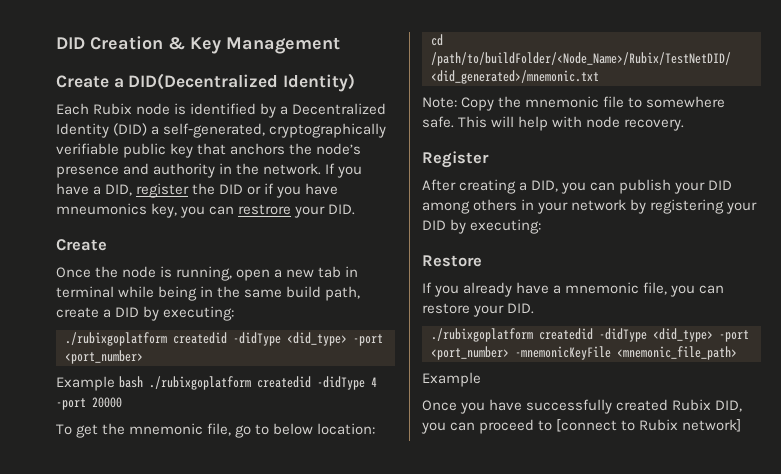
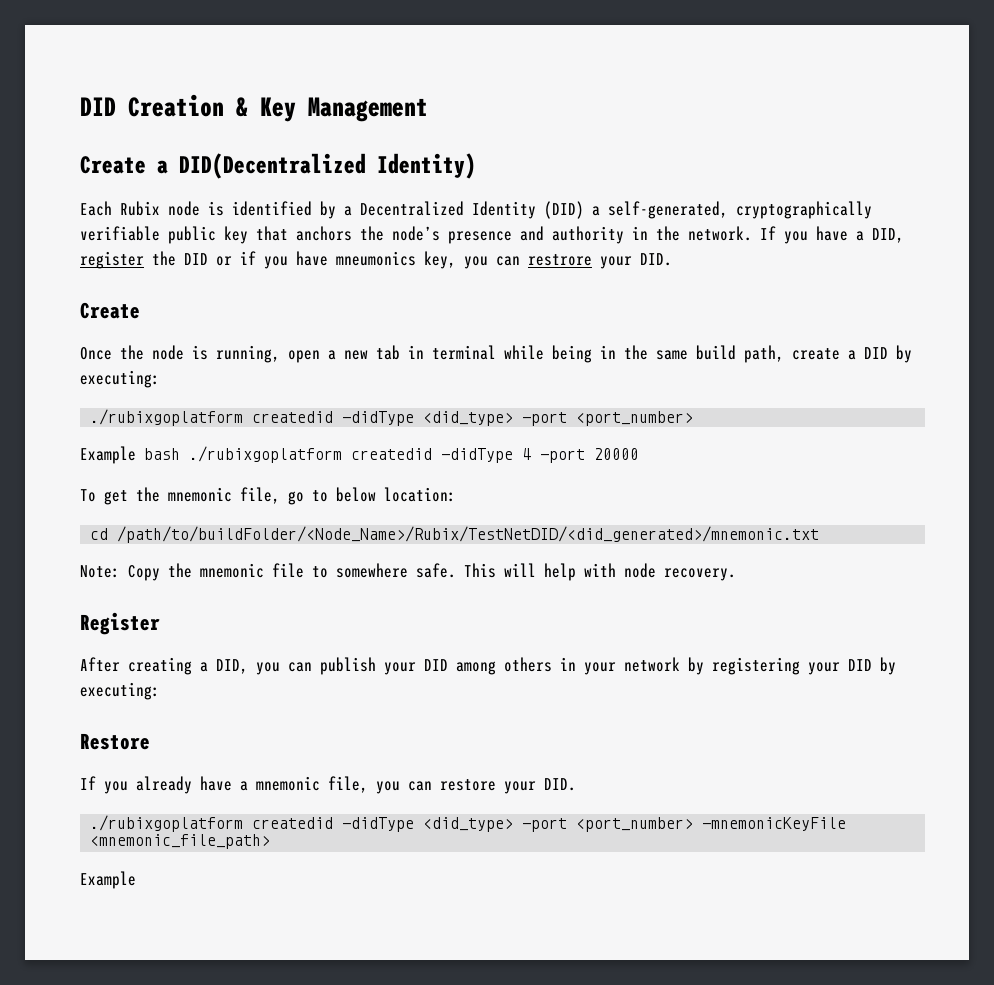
[422,399,743,414] [421,419,742,434] // Once you have successfully created Rubix DID, you can proceed to [connect to Rubix network] -> (136, 880) none

